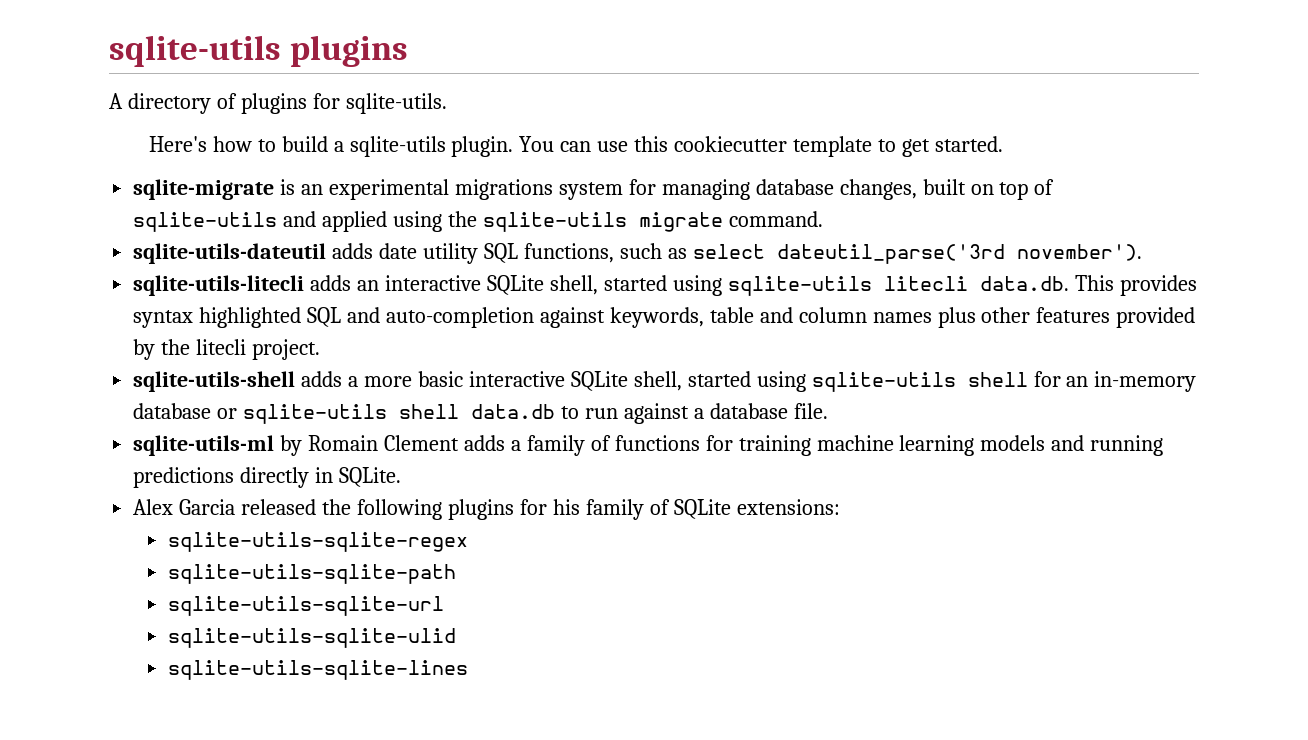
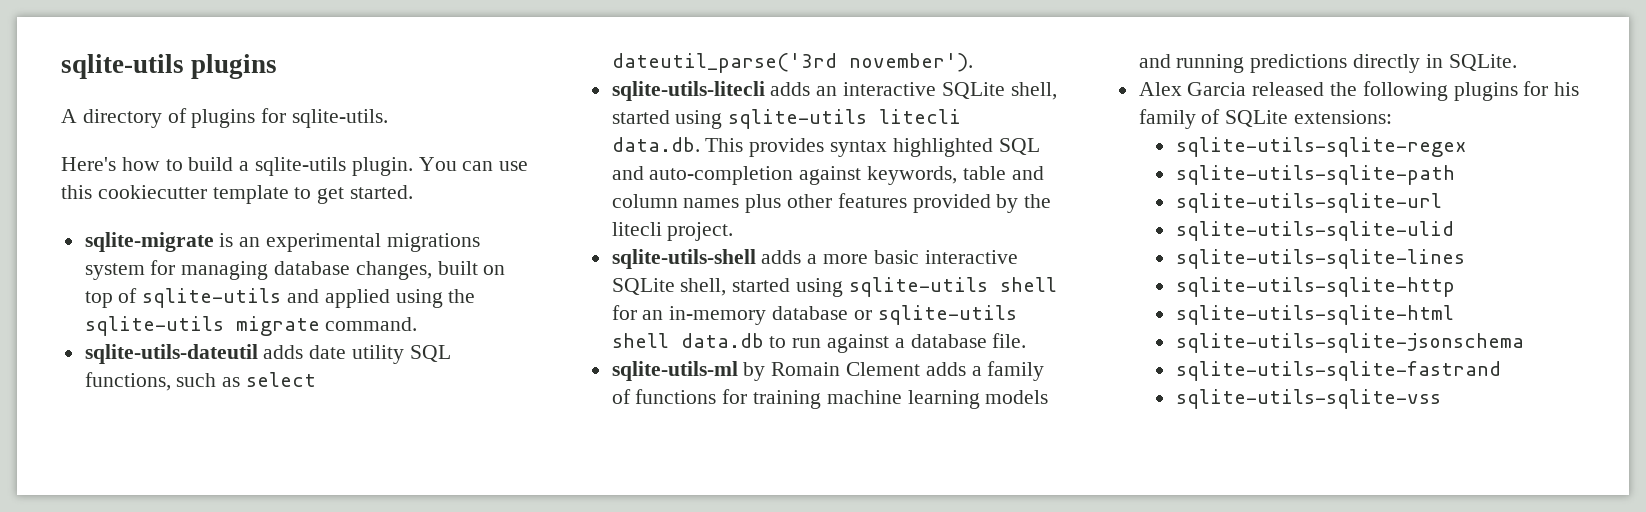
(468, 670) none -> [1175,277,1455,297] [1175,305,1454,325] [1175,333,1524,353] [1175,361,1501,381] [1175,389,1441,409] // sqlite-utils-sqlite-http // sqlite-utils-sqlite-html // sqlite-utils-sqlite-jsonschema // sqlite-utils-sqlite-fastrand // sqlite-utils-sqlite-vss

